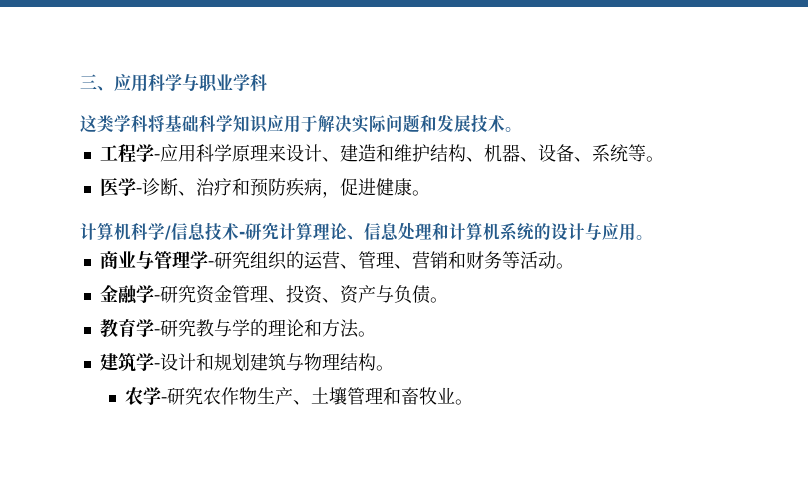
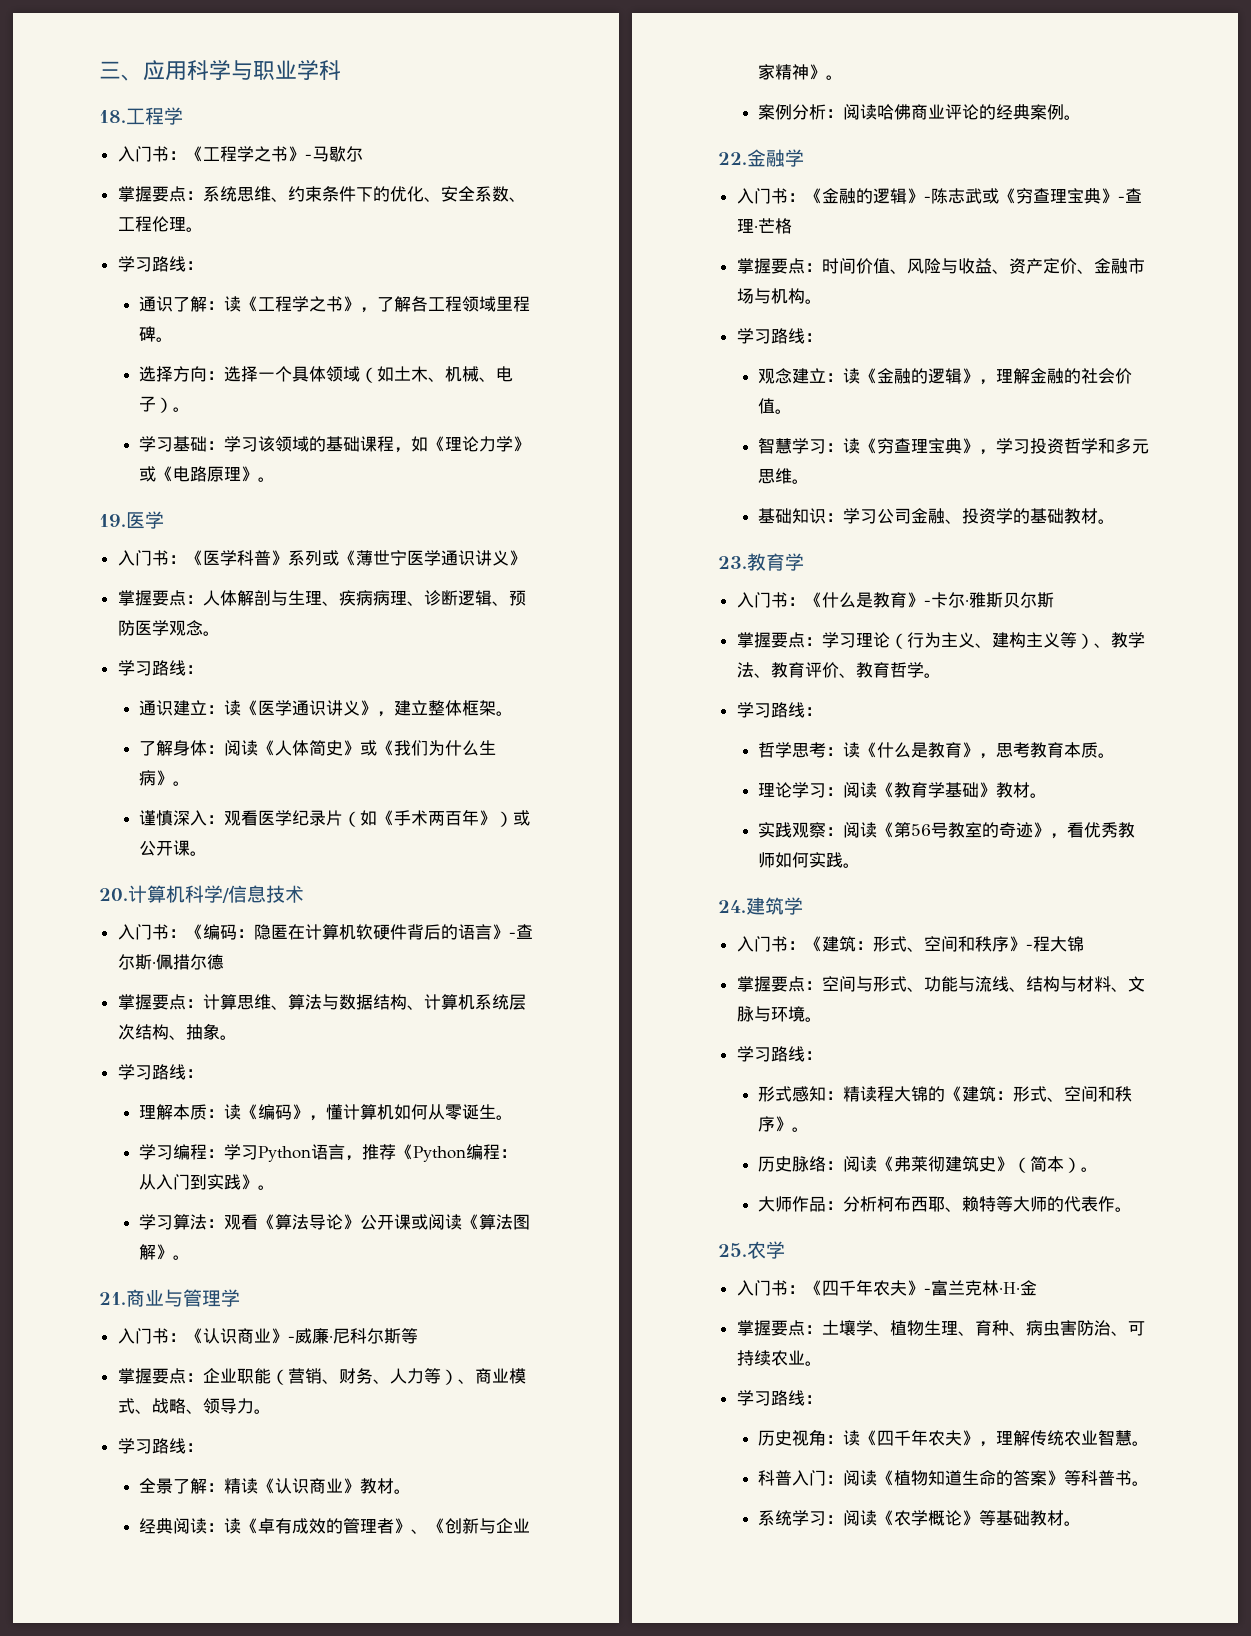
[80,114,522,134] [99,144,664,163] [99,178,430,198] 这类学科将基础科学知识应用于解决实际问题和发展技术。 // 工程学-应用科学原理来设计、建造和维护结构、机器、设备、系统等。 // 医学-诊断、治疗和预防疾病，促进健康。 // -> [99,107,183,125] [117,146,363,162] [117,186,526,202] [117,216,203,232] [117,256,203,272] [139,296,531,313] [139,326,174,342] [139,366,514,383] [139,396,191,413] [139,436,531,453] [139,466,276,482] [99,511,164,529] [117,550,526,566] [117,590,526,606] [117,620,220,636] [117,660,203,676] [139,700,514,717] [139,740,497,756] [139,770,191,786] [139,809,531,827] [139,840,208,856] [99,888,128,901] 18.工程学 // 入门书：《工程学之书》-马歇尔 // 掌握要点：系统思维、约束条件下的优化、安全系数、工程伦理。 // 学习路线： // 通识了解：读《工程学之书》，了解各工程领域里程碑。 // 选择方向：选择一个具体领域（如土木、机械、电子）。 // 学习基础：学习该领域的基础课程，如《理论力学》或《电路原理》。 // 19.医学 // 入门书：《医学科普》系列或《薄世宁医学通识讲义》 // 掌握要点：人体解剖与生理、疾病病理、诊断逻辑、预防医学观念。 // 学习路线： // 通识建立：读《医学通识讲义》，建立整体框架。 // 了解身体：阅读《人体简史》或《我们为什么生病》。 // 谨慎深入：观看医学纪录片（如《手术两百年》）或公开课。 // 20.
[239,222,653,241] [99,251,574,270] [99,285,448,305] [99,319,376,338] [99,353,394,372] [124,387,456,406] -研究计算理论、信息处理和计算机系统的设计与应用。 // 商业与管理学-研究组织的运营、管理、营销和财务等活动。 // 金融学-研究资金管理、投资、资产与负债。 // 教育学-研究教与学的理论和方法。 // 建筑学-设计和规划建筑与物理结构。 // 农学-研究农作物生产、土壤管理和畜牧业 -> [117,924,533,940] [117,954,224,970] [117,994,526,1010] [117,1023,237,1040] [117,1064,203,1080] [139,1104,514,1121] [139,1144,518,1162] [139,1174,276,1190] [139,1214,531,1230] [139,1244,191,1260] [99,1289,240,1307] [117,1328,418,1344] [117,1368,526,1385] [117,1398,271,1414] [117,1438,203,1454] [139,1478,412,1494] [139,1518,531,1534] [758,64,844,80] [758,104,1082,120] [718,149,804,167] [736,188,1142,204] [736,218,792,234] [736,258,1145,274] [736,288,822,304] [736,328,822,344] [758,368,1133,385] [758,398,793,414] [758,437,1150,455] [758,468,810,484] [758,508,1116,524] [718,553,804,571] [736,592,1054,608] [736,632,1145,649] [736,662,941,678] [736,702,822,718] [758,742,1116,759] [758,782,1048,798] [758,822,1136,839] [758,852,861,868] [718,897,803,915] [736,936,1084,952] [736,976,1145,992] [736,1006,822,1022] [736,1046,822,1062] [758,1086,1133,1102] [758,1116,810,1132] [758,1156,1099,1173] [758,1196,1133,1212] [718,1241,785,1259] [736,1279,1037,1296] [736,1320,1145,1336] [736,1350,822,1366] [736,1390,822,1406] [758,1429,1150,1447] [758,1470,1150,1486] [758,1510,1065,1526] // 入门书：《编码：隐匿在计算机软硬件背后的语言》-查尔斯·佩措尔德 // 掌握要点：计算思维、算法与数据结构、计算机系统层次结构、抽象。 // 学习路线： // 理解本质：读《编码》，懂计算机如何从零诞生。 // 学习编程：学习Python语言，推荐《Python编程：从入门到实践》。 // 学习算法：观看《算法导论》公开课或阅读《算法图解》。 // 21.商业与管理学 // 入门书：《认识商业》-威廉·尼科尔斯等 // 掌握要点：企业职能（营销、财务、人力等）、商业模式、战略、领导力。 // 学习路线： // 全景了解：精读《认识商业》教材。 // 经典阅读：读《卓有成效的管理者》、《创新与企业家精神》。 // 案例分析：阅读哈佛商业评论的经典案例。 // 22.金融学 // 入门书：《金融的逻辑》-陈志武或《穷查理宝典》-查理·芒格 // 掌握要点：时间价值、风险与收益、资产定价、金融市场与机构。 // 学习路线： // 观念建立：读《金融的逻辑》，理解金融的社会价值。 // 智慧学习：读《穷查理宝典》，学习投资哲学和多元思维。 // 基础知识：学习公司金融、投资学的基础教材。 // 23.教育学 // 入门书：《什么是教育》-卡尔·雅斯贝尔斯 // 掌握要点：学习理论（行为主义、建构主义等）、教学法、教育评价、教育哲学。 // 学习路线： // 哲学思考：读《什么是教育》，思考教育本质。 // 理论学习：阅读《教育学基础》教材。 // 实践观察：阅读《第56号教室的奇迹》，看优秀教师如何实践。 // 24.建筑学 // 入门书：《建筑：形式、空间和秩序》-程大锦 // 掌握要点：空间与形式、功能与流线、结构与材料、文脉与环境。 // 学习路线： // 形式感知：精读程大锦的《建筑：形式、空间和秩序》。 // 历史脉络：阅读《弗莱彻建筑史》（简本）。 // 大师作品：分析柯布西耶、赖特等大师的代表作。 // 25.农学 // 入门书：《四千年农夫》-富兰克林·H·金 // 掌握要点：土壤学、植物生理、育种、病虫害防治、可持续农业。 // 学习路线： // 历史视角：读《四千年农夫》，理解传统农业智慧。 // 科普入门：阅读《植物知道生命的答案》等科普书。 // 系统学习：阅读《农学概论》等基础教材

